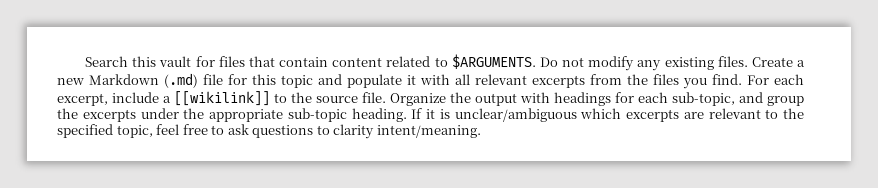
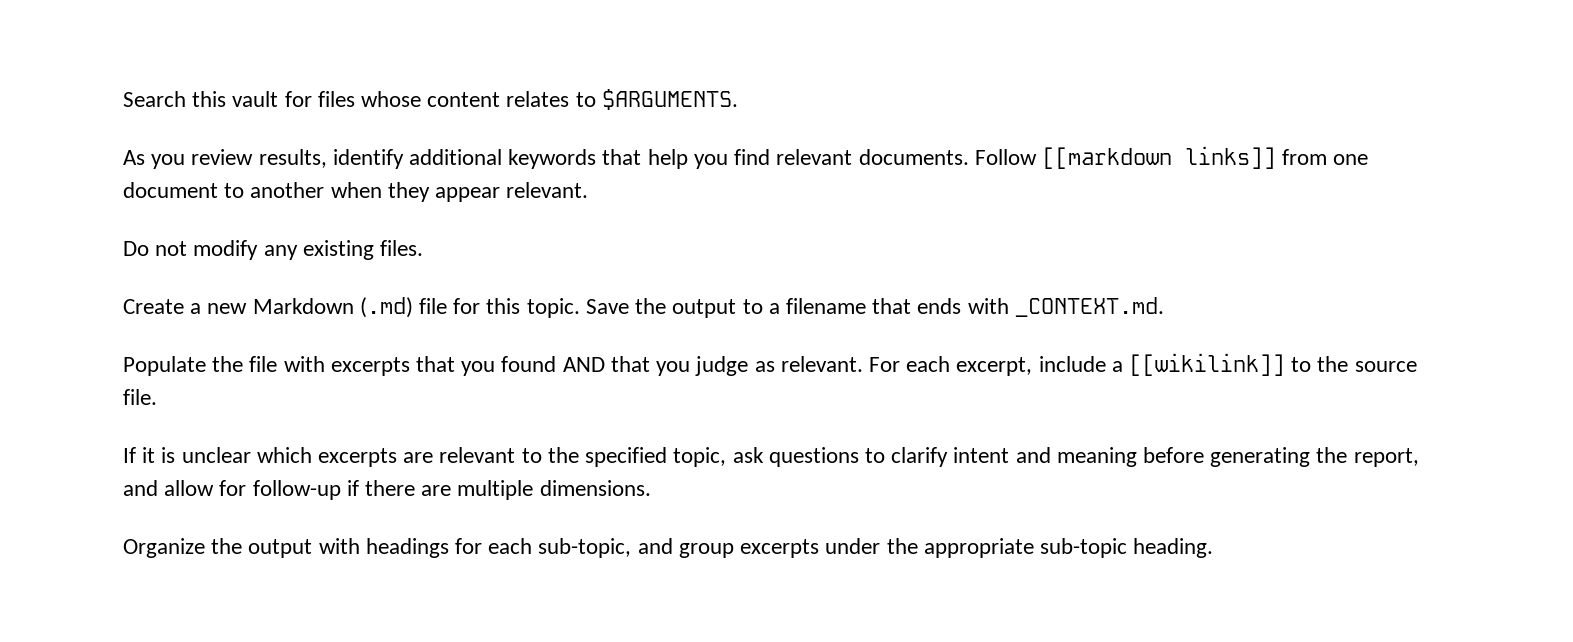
[248,54,536,69] that contain content related to $ARGUMENTS. -> [361,89,738,110] [123,146,1369,169] [123,182,589,202] whose content relates to $ARGUMENTS. // As you review results, identify additional keywords that help you find relevant documents. Follow [[markdown links]] from one document to another when they appear relevant. //
(748, 61) none -> (424, 248) //
[281,74,742,89] topic and populate it with all relevant excerpts from the files you find. -> [526,297,1164,318] [123,356,863,376] topic. Save the output to a filename that ends with _CONTEXT.md. // Populate the file with excerpts that you found AND that you judge as relevant.
(386, 97) none -> [123,447,1419,467] [123,480,651,500] // If it is unclear which excerpts are relevant to the specified topic, ask questions to clarify intent and meaning before generating the report, and allow for follow-up if there are multiple dimensions. //
[57,108,78,119] the -> (734, 550) none
[411,108,804,122] [57,124,481,139] If it is unclear/ambiguous which excerpts are relevant to the specified topic, feel free to ask questions to clarity intent/meaning. -> (1214, 548) none

